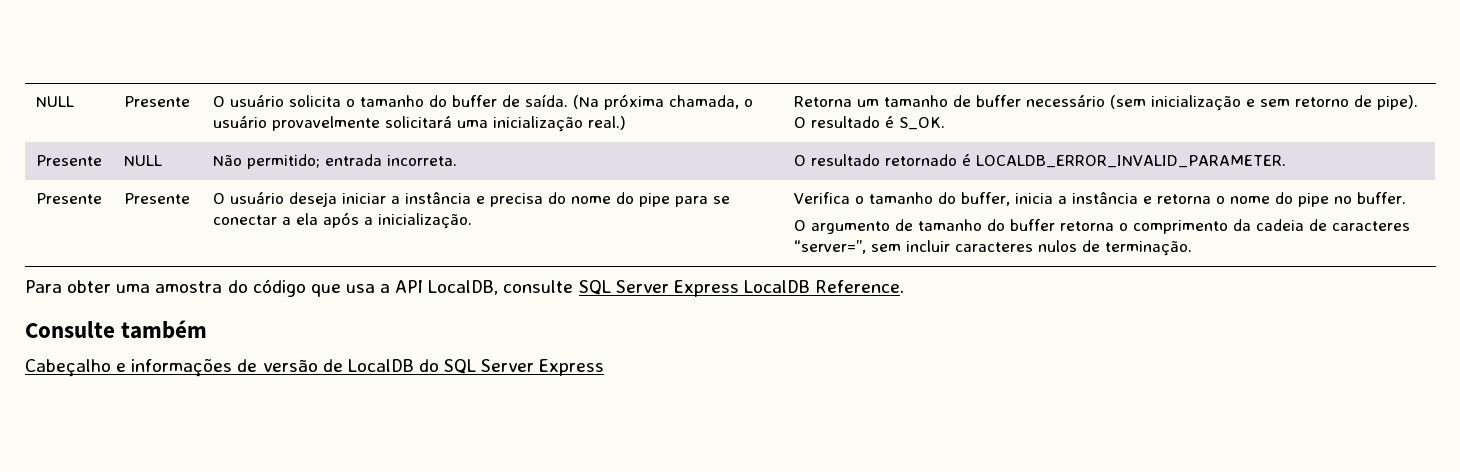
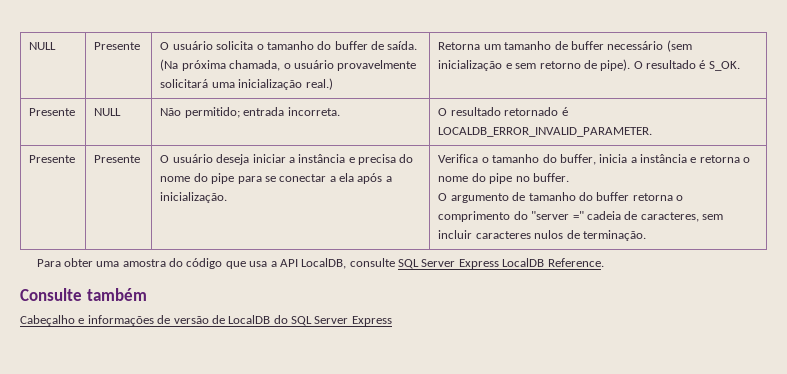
[1232,219,1410,231] [793,240,866,254] da cadeia de caracteres “server=”, -> [513,211,699,222] do "server =" cadeia de caracteres,

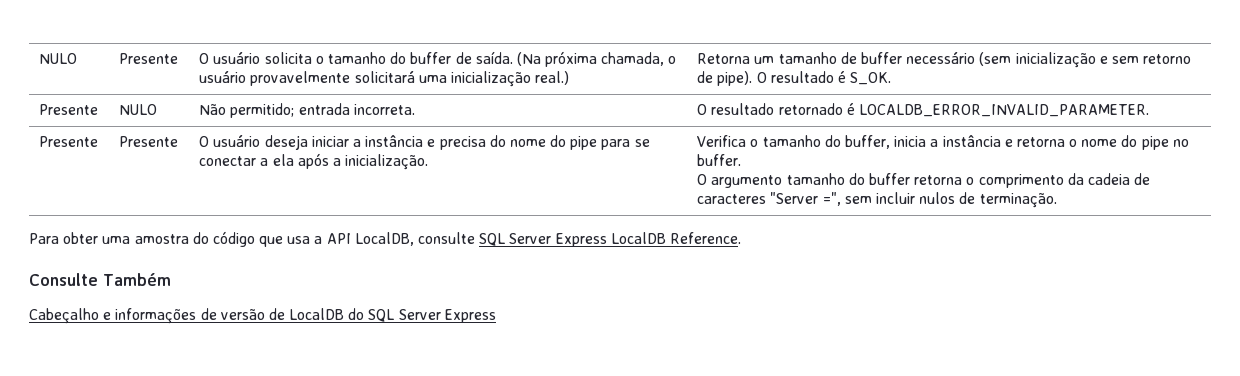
[29,42,57,50] NULL -> [39,53,78,64] NULO
[94,108,122,116] NULL -> [119,104,158,115] NULO
[512,192,526,201] de -> (783, 181) none
[513,211,699,222] do "server =" cadeia de caracteres, -> [1067,173,1151,185] [697,192,841,206] da cadeia de caracteres "Server =",
[475,231,531,239] caracteres -> (915, 198) none
[86,288,147,301] também -> [103,273,171,286] Também

